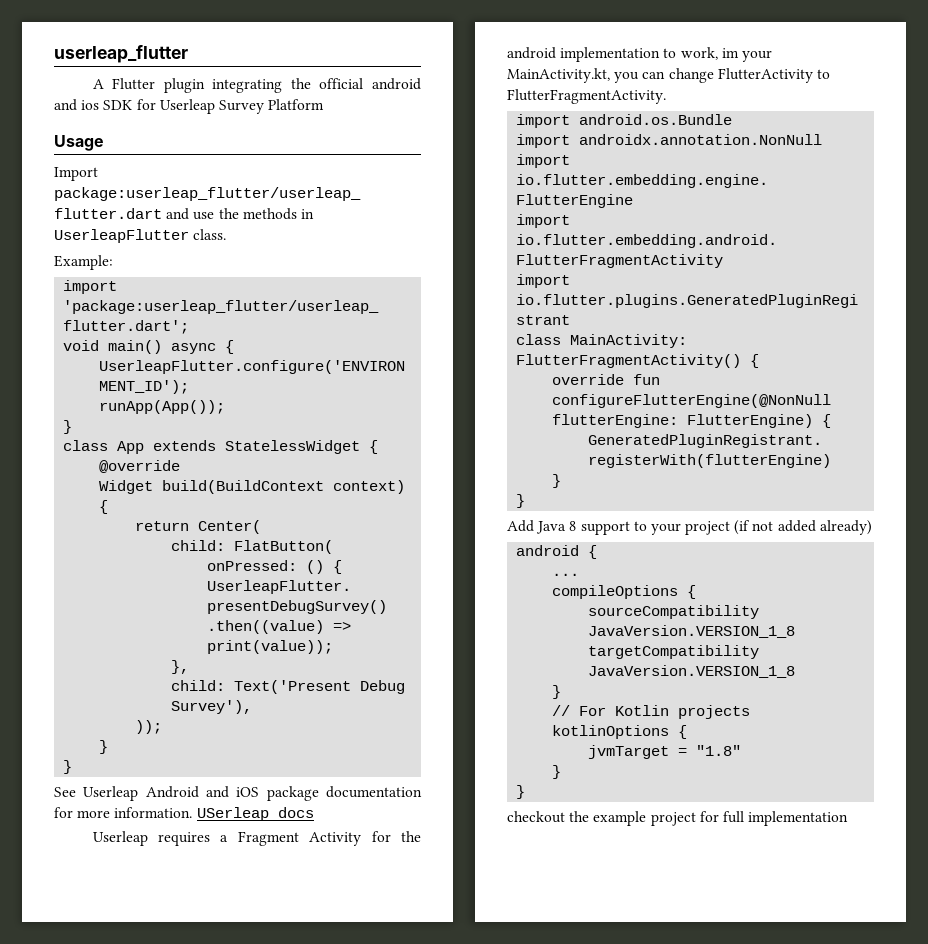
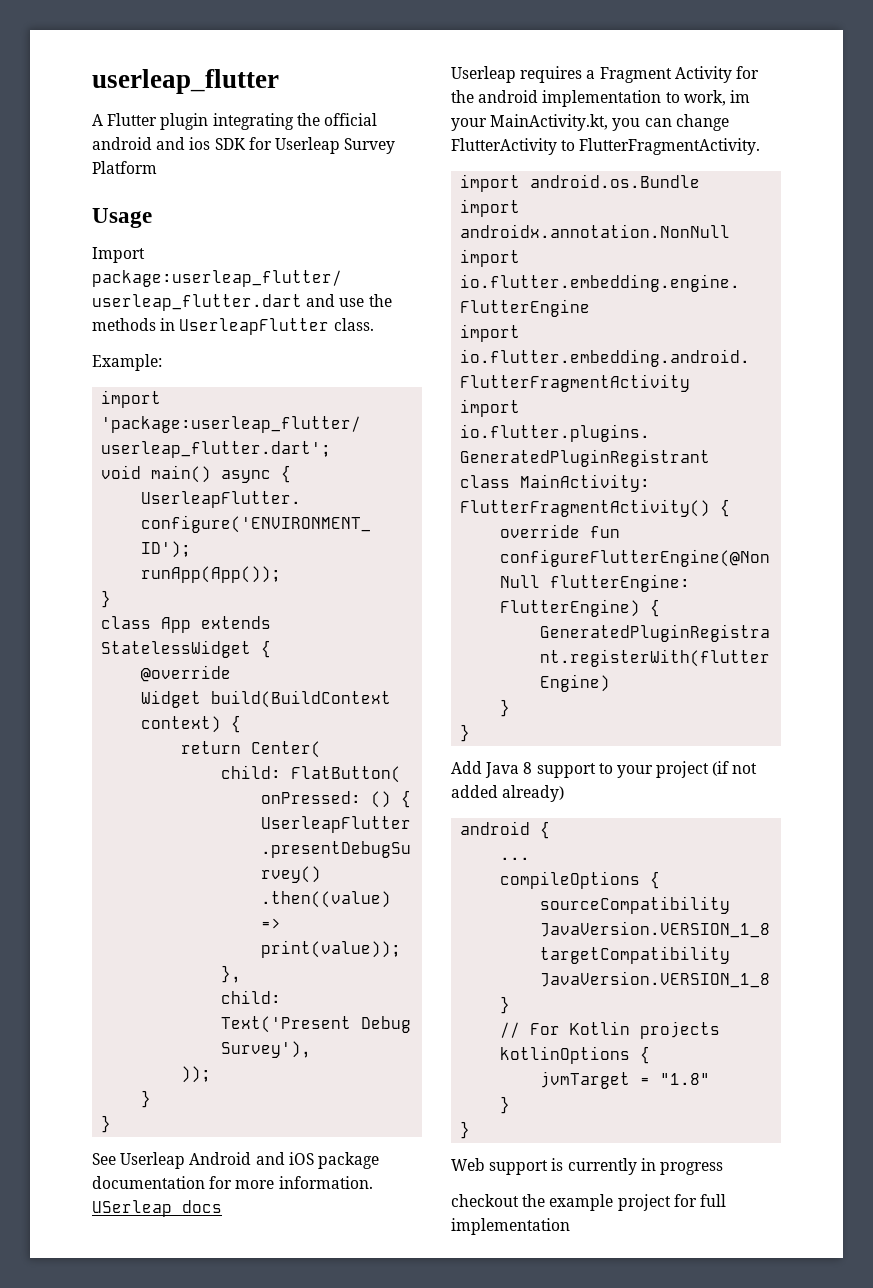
(526, 792) none -> [451,1158,723,1175] // Web support is currently in progress

